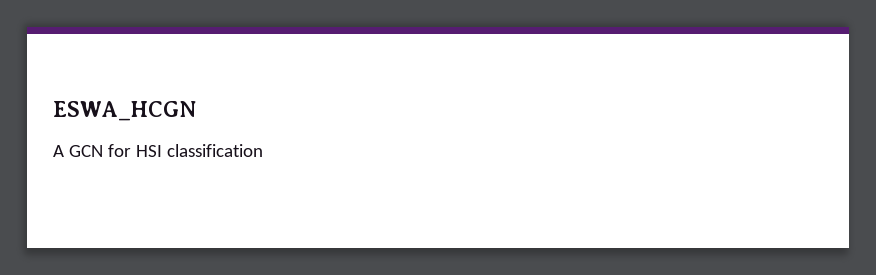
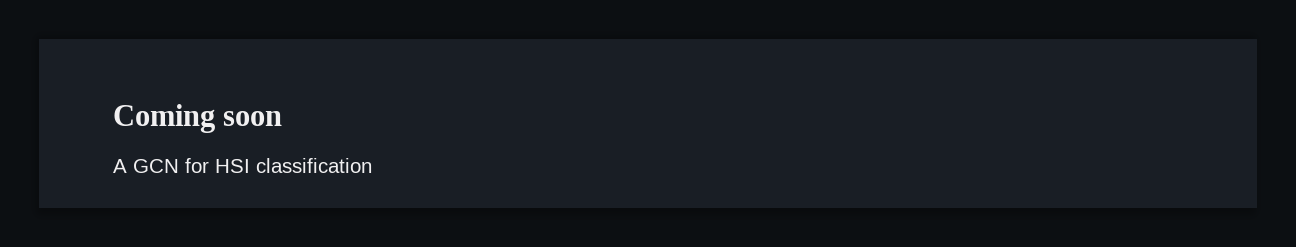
[53,101,196,121] ESWA_HCGN -> [113,104,283,133] Coming soon

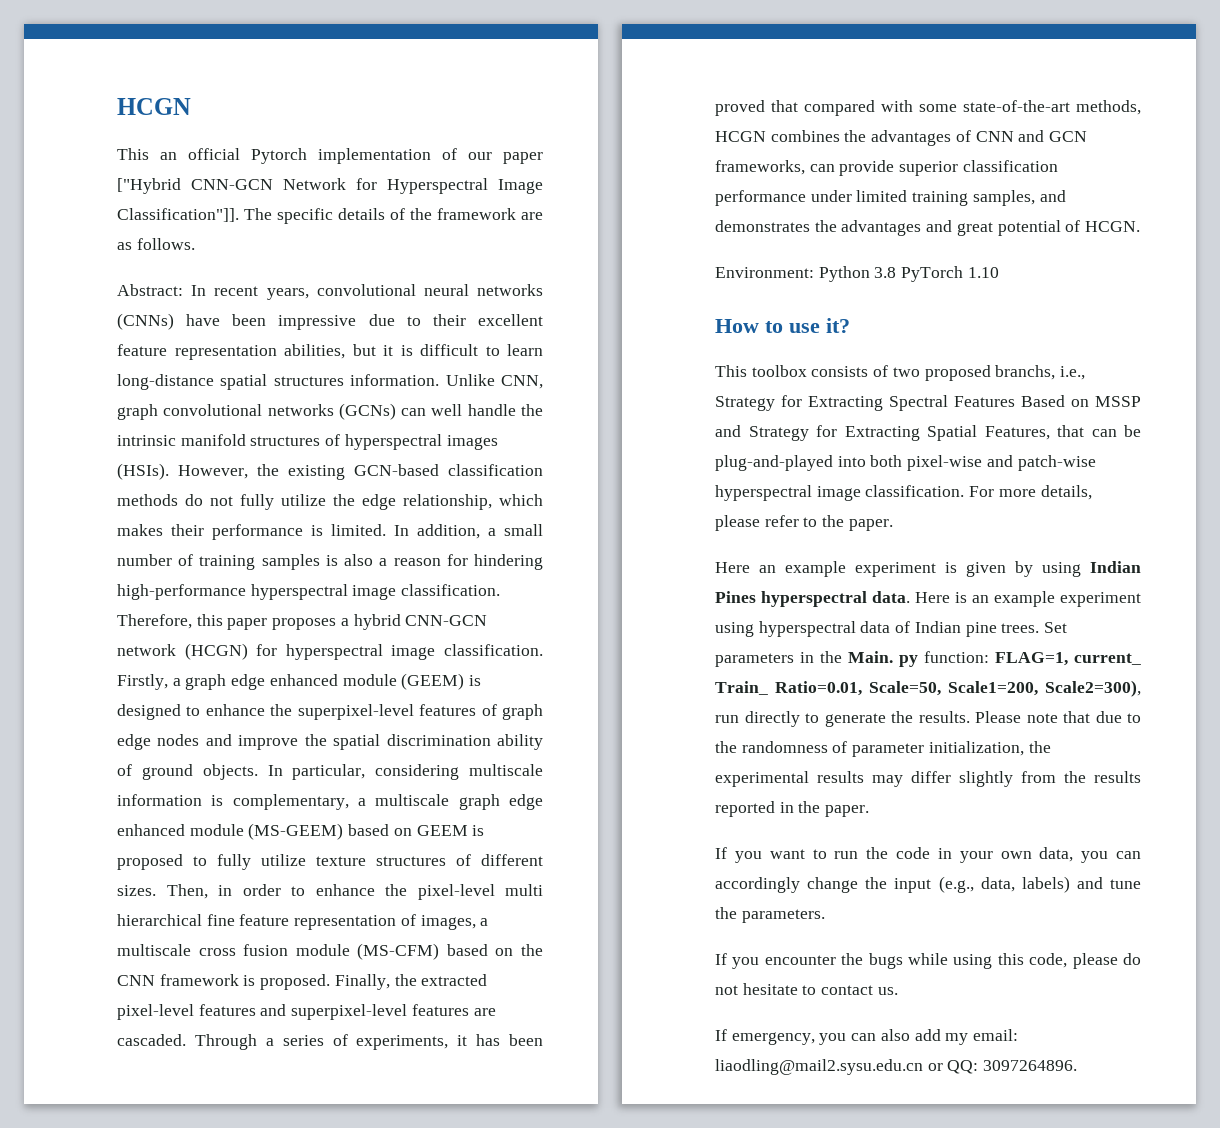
[113,104,283,133] [113,158,372,173] Coming soon // A GCN for HSI classification -> [117,98,191,115] [117,148,543,164] [117,178,543,194] [117,208,543,224] [117,238,195,250] [117,284,543,300] [117,313,543,330] [117,344,543,360] [117,374,543,390] [117,403,543,420] [117,434,498,450] [117,463,543,480] [117,494,543,510] [117,524,543,540] [117,554,543,570] [117,584,501,600] [117,614,488,630] [117,643,543,660] [117,673,482,690] [117,704,543,720] [117,734,543,750] [117,764,543,780] [117,794,543,810] [117,823,485,840] [117,854,543,870] [117,884,543,900] [117,914,489,930] [117,943,543,960] [117,974,488,990] [117,1004,496,1020] [117,1034,543,1050] [715,100,1141,116] [715,130,1088,146] [715,160,1058,176] [715,190,1066,206] [715,220,1141,236] [715,266,999,282] [715,318,850,333] [715,365,1086,381] [715,395,1141,411] [715,425,1141,441] [715,455,1096,471] [715,485,1092,501] [715,515,893,531] [715,561,1141,577] [715,591,1141,607] [715,621,1068,637] [715,651,1141,667] [715,680,1141,697] [715,711,1141,727] [715,741,1051,757] [715,771,1141,787] [715,801,870,817] [715,847,1141,863] [715,876,1141,893] [715,907,825,923] [715,953,1141,969] [715,983,898,995] [715,1029,1019,1045] [715,1059,1078,1075] HCGN // This an official Pytorch implementation of our paper ["Hybrid CNN-GCN Network for Hyperspectral Image Classification"]]. The specific details of the framework are as follows. // Abstract: In recent years, convolutional neural networks (CNNs) have been impressive due to their excellent feature representation abilities, but it is difficult to learn long-distance spatial structures information. Unlike CNN, graph convolutional networks (GCNs) can well handle the intrinsic manifold structures of hyperspectral images (HSIs). However, the existing GCN-based classification methods do not fully utilize the edge relationship, which makes their performance is limited. In addition, a small number of training samples is also a reason for hindering high-performance hyperspectral image classification. Therefore, this paper proposes a hybrid CNN-GCN network (HCGN) for hyperspectral image classification. Firstly, a graph edge enhanced module (GEEM) is designed to enhance the superpixel-level features of graph edge nodes and improve the spatial discrimination ability of ground objects. In particular, considering multiscale information is complementary, a multiscale graph edge enhanced module (MS-GEEM) based on GEEM is proposed to fully utilize texture structures of different sizes. Then, in order to enhance the pixel-level multi hierarchical fine feature representation of images, a multiscale cross fusion module (MS-CFM) based on the CNN framework is proposed. Finally, the extracted pixel-level features and superpixel-level features are cascaded. Through a series of experiments, it has been proved that compared with some state-of-the-art methods, HCGN combines the advantages of CNN and GCN frameworks, can provide superior classification performance under limited training samples, and demonstrates the advantages and great potential of HCGN. // Environment: Python 3.8 PyTorch 1.10 // How to use it? // This toolbox consists of two proposed branchs, i.e., Strategy for Extracting Spectral Features Based on MSSP and Strategy for Extracting Spatial Features, that can be plug-and-played into both pixel-wise and patch-wise hyperspectral image classification. For more details, please refer to the paper. // Here an example experiment is given by using Indian Pines hyperspectral data. Here is an example experiment using hyperspectral data of Indian pine trees. Set parameters in the Main. py function: FLAG=1, current_ Train_ Ratio=0.01, Scale=50, Scale1=200, Scale2=300), run directly to generate the results. Please note that due to the randomness of parameter initialization, the experimental results may differ slightly from the results reported in the paper. // If you want to run the code in your own data, you can accordingly change the input (e.g., data, labels) and tune the parameters. // If you encounter the bugs while using this code, please do not hesitate to contact us. // If emergency, you can also add my email: liaodling@mail2.sysu.edu.cn or QQ: 3097264896.

